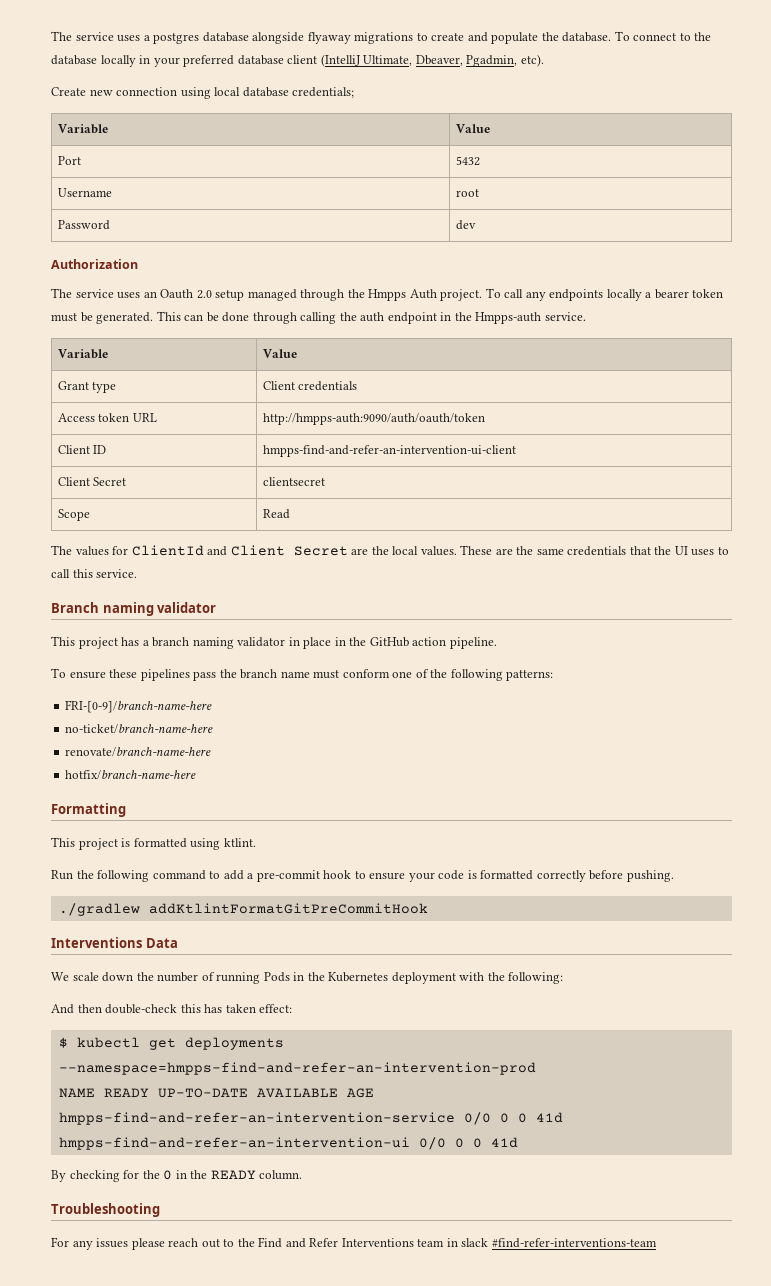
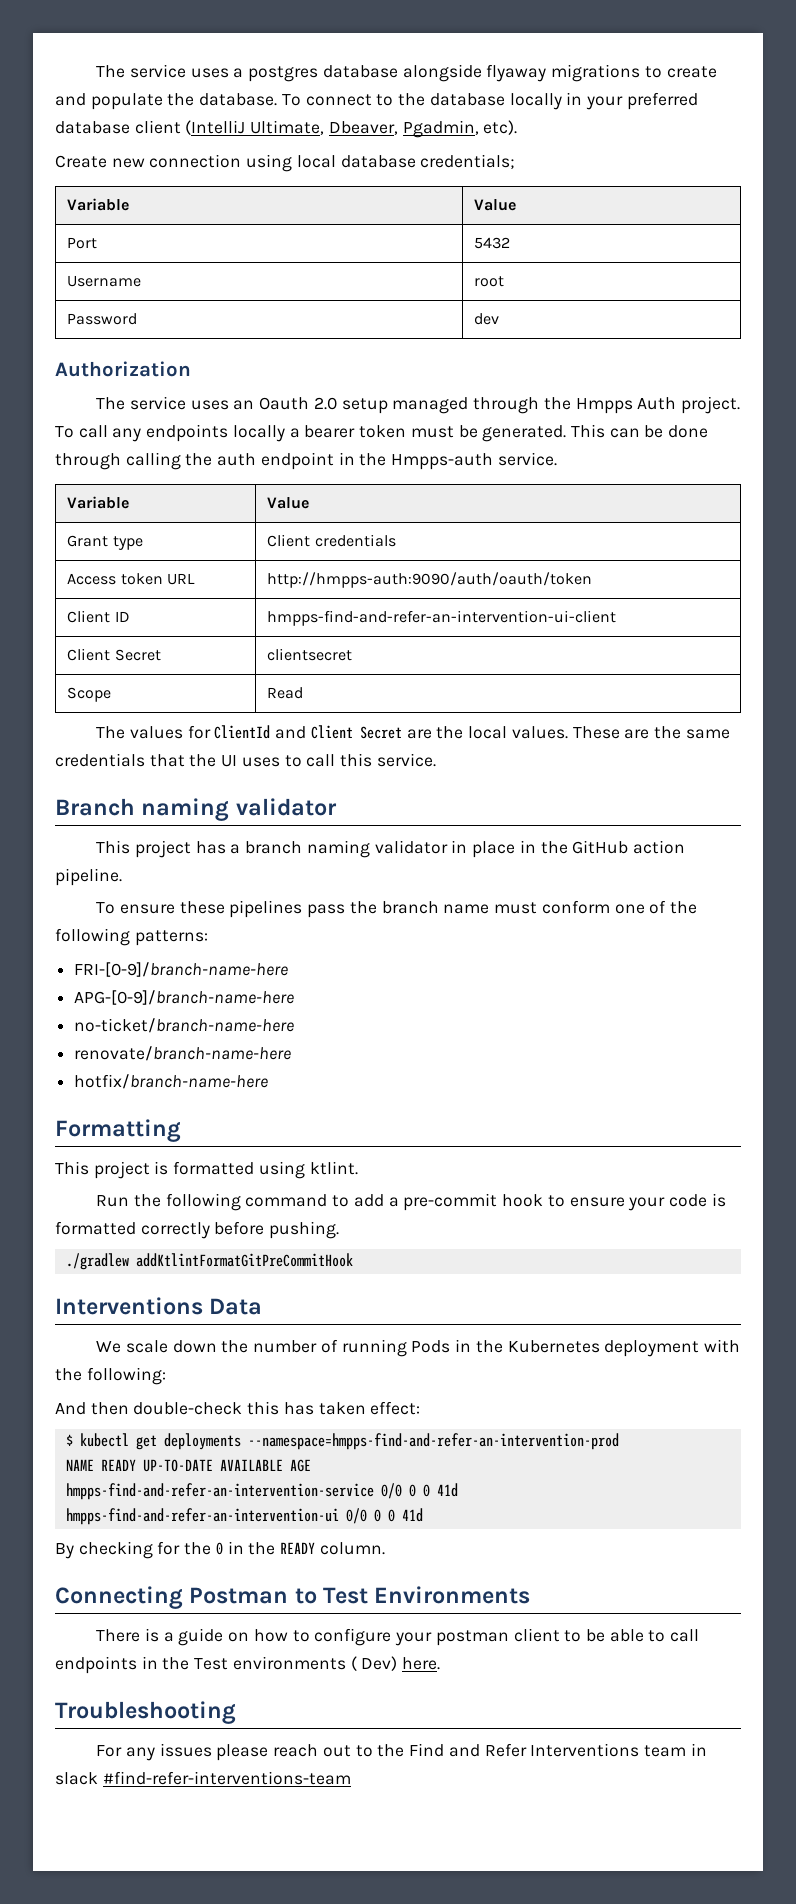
(213, 706) none -> [74,990,295,1005] // APG-[0-9]/branch-name-here
(303, 1175) none -> [55,1586,531,1609] [96,1628,700,1646] [55,1656,441,1674] // Connecting Postman to Test Environments // There is a guide on how to configure your postman client to be able to call endpoints in the Test environments ( Dev) here.

